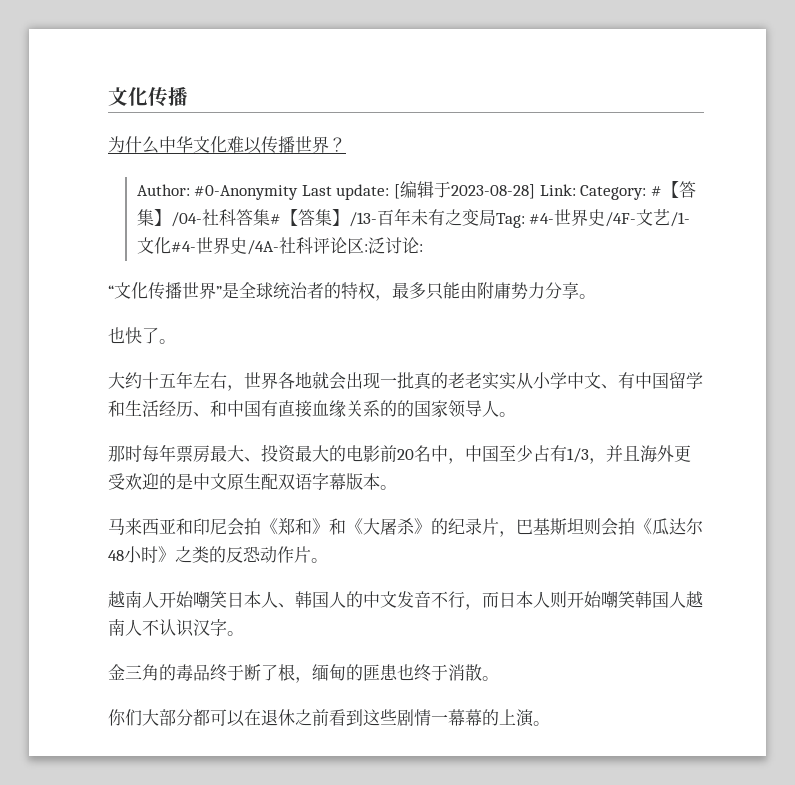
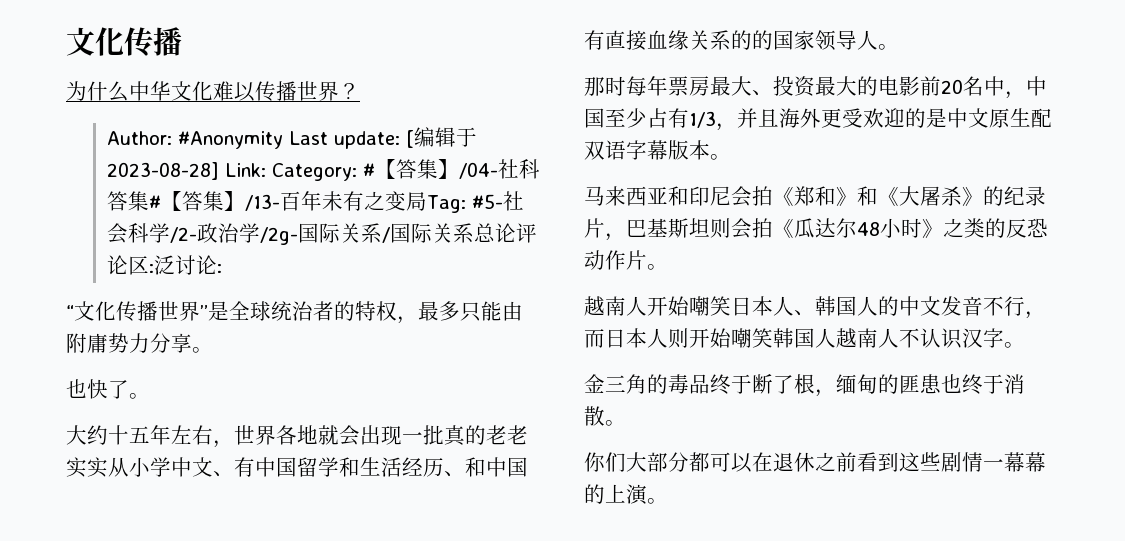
[194,185,299,200] #0-Anonymity -> [177,131,283,149] #Anonymity
[529,209,691,227] [136,237,313,255] #4-世界史/4F-文艺/1-文化#4-世界史/4A-社科 -> [471,191,524,211] [106,223,516,245] #5-社会科学/2-政治学/2g-国际关系/国际关系总论

